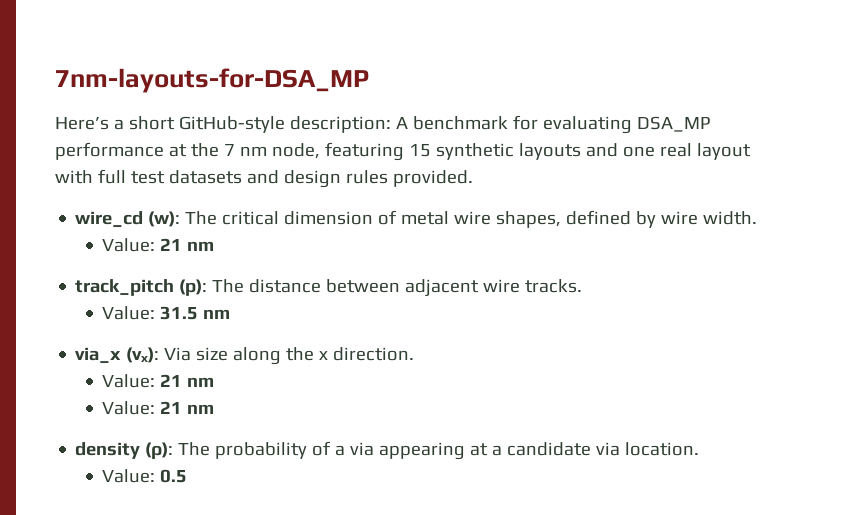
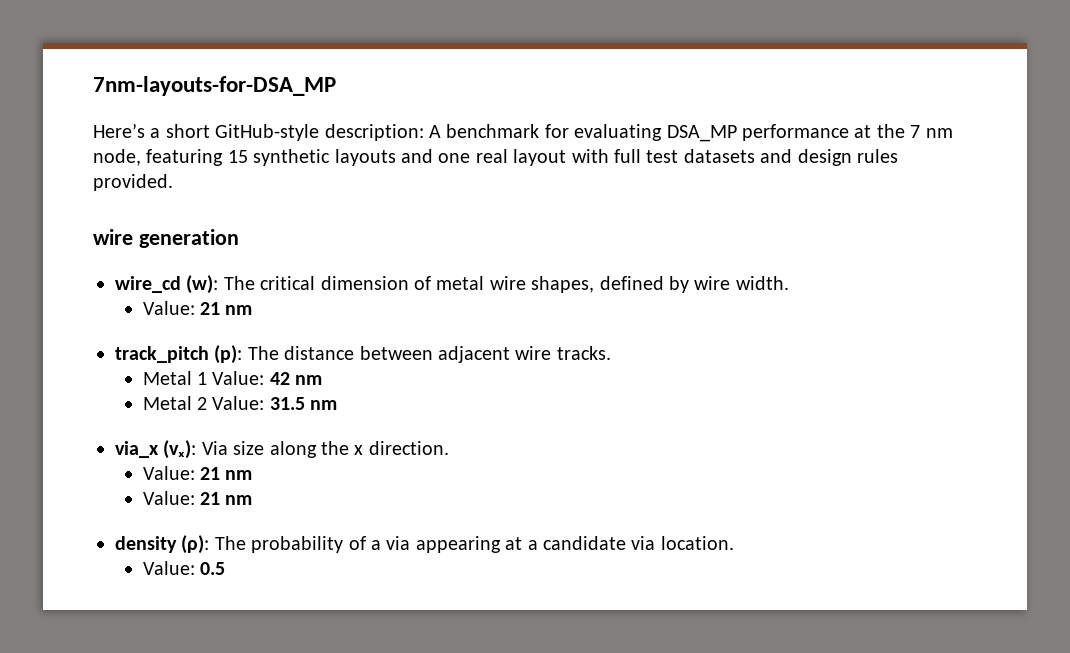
(473, 178) none -> [93,229,239,248] // wire generation
(583, 286) none -> [142,371,323,385] [142,396,208,410] Metal 1 Value: 42 nm // Metal 2

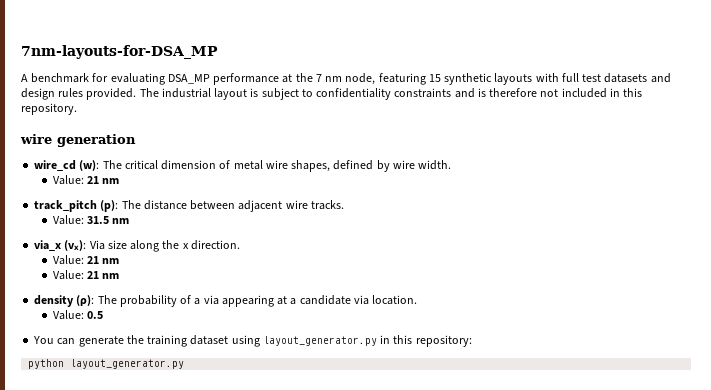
[93,123,424,141] Here’s a short GitHub-style description: -> (218, 52) none
[401,149,567,166] and one real layout -> (533, 79) none
(173, 182) none -> [139,88,643,100] [21,103,77,115] The industrial layout is subject to confidentiality constraints and is therefore not included in this repository.
[142,371,323,385] [142,396,208,410] Metal 1 Value: 42 nm // Metal 2 -> (344, 205) none
(226, 568) none -> [33,335,472,347] [28,359,185,369] // You can generate the training dataset using layout_generator.py in this repository: // python layout_generator.py

